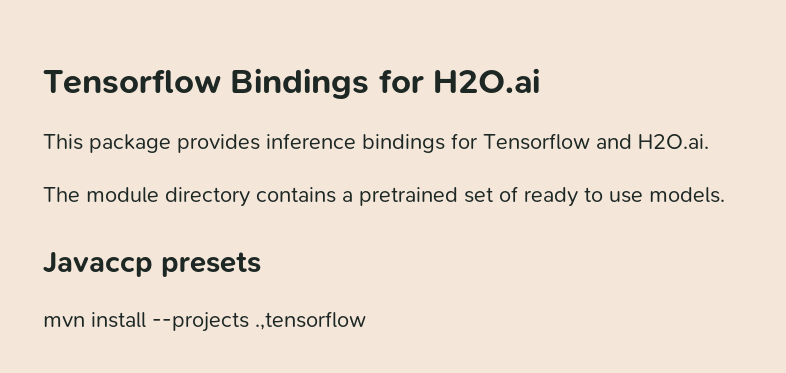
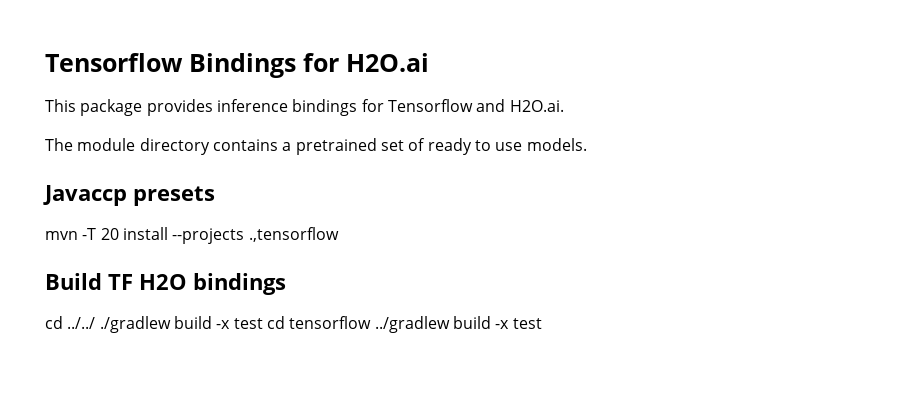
(85, 321) none -> [82,228,119,240] -T 20
(366, 320) none -> [45,273,286,295] [45,316,542,333] // Build TF H2O bindings // cd ../../ ./gradlew build -x test cd tensorflow ../gradlew build -x test

